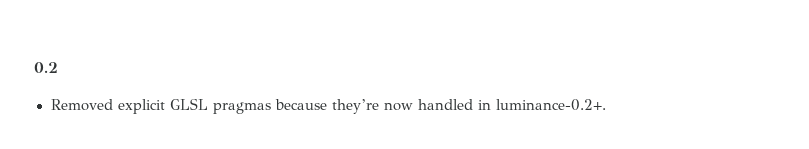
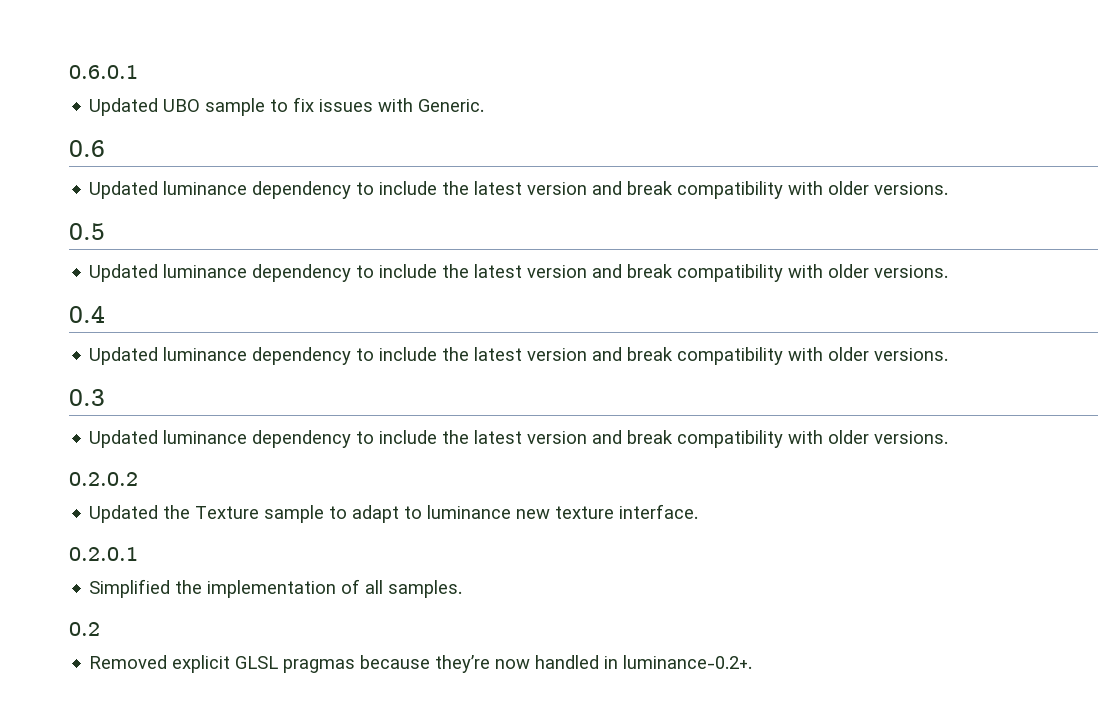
(34, 67) none -> [69,65,138,79] [89,97,485,116] [69,140,105,157] [89,181,949,199] [69,223,105,240] [89,264,949,282] [69,305,105,323] [89,347,949,365] [69,389,105,406] [89,430,949,448] [69,472,138,486] [89,504,699,523] [69,547,138,561] [89,579,463,598] 0.6.0.1 // Updated UBO sample to fix issues with Generic. // 0.6 // Updated luminance dependency to include the latest version and break compatibility with older versions. // 0.5 // Updated luminance dependency to include the latest version and break compatibility with older versions. // 0.4 // Updated luminance dependency to include the latest version and break compatibility with older versions. // 0.3 // Updated luminance dependency to include the latest version and break compatibility with older versions. // 0.2.0.2 // Updated the Texture sample to adapt to luminance new texture interface. // 0.2.0.1 // Simplified the implementation of all samples. //

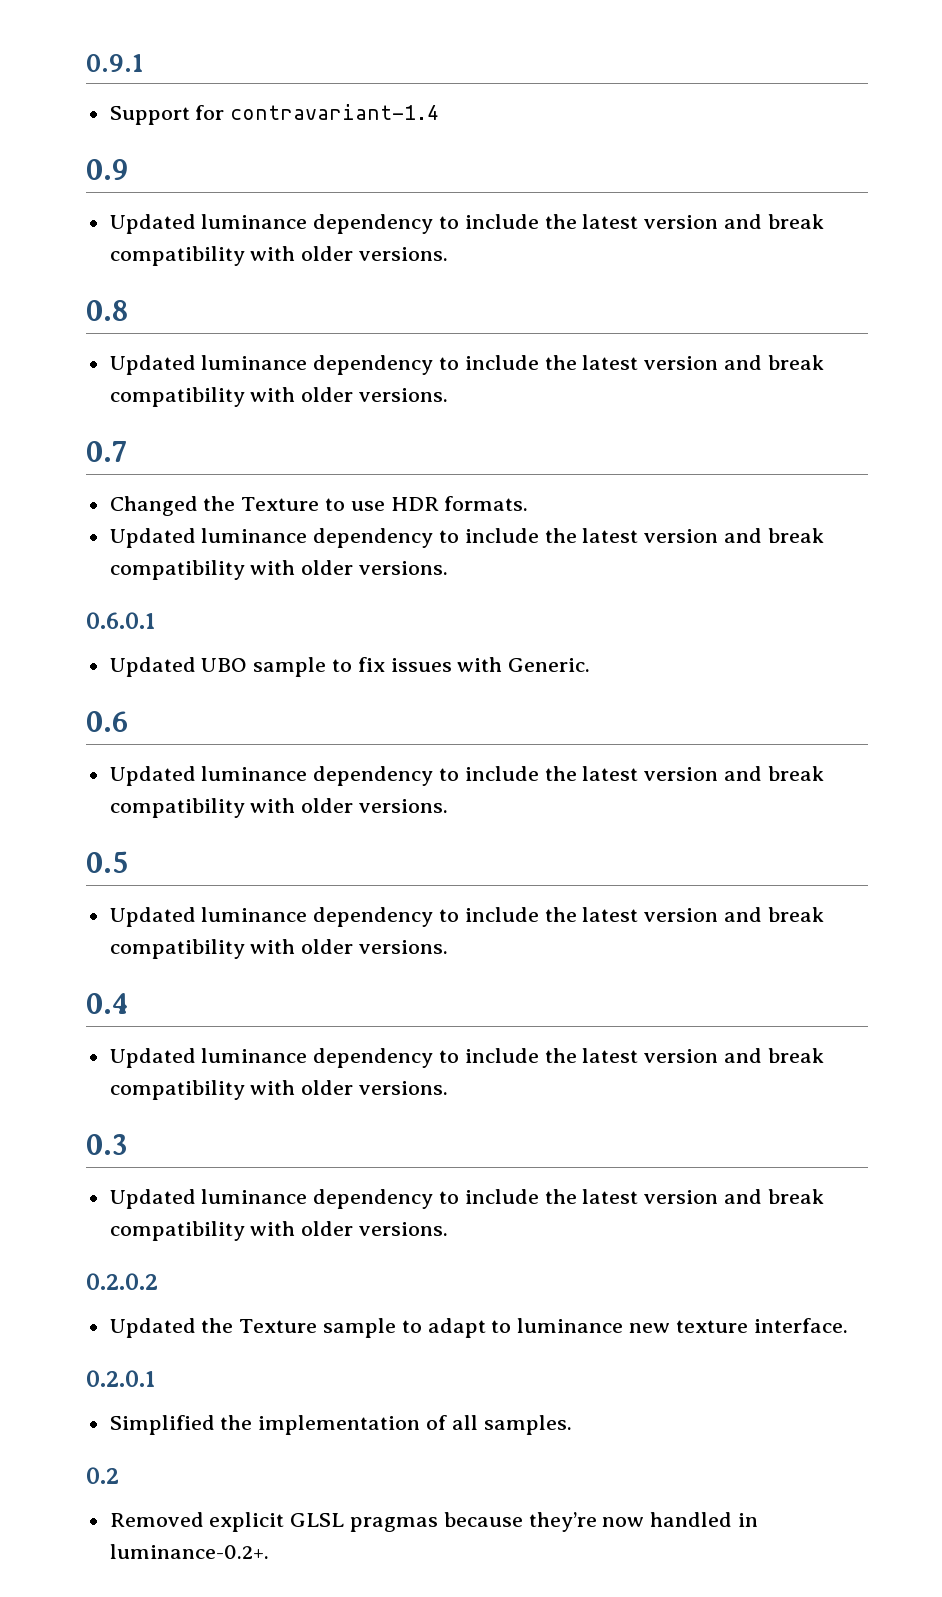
(69, 72) none -> [86,54,144,72] [109,104,440,125] [86,159,128,180] [109,214,824,234] [109,246,449,266] [86,300,128,321] [109,355,824,375] [109,387,449,407] [86,441,127,462] [109,496,529,516] [109,528,824,548] [109,560,449,580] 0.9.1 // Support for contravariant-1.4 // 0.9 // Updated luminance dependency to include the latest version and break compatibility with older versions. // 0.8 // Updated luminance dependency to include the latest version and break compatibility with older versions. // 0.7 // Changed the Texture to use HDR formats. // Updated luminance dependency to include the latest version and break compatibility with older versions. //

